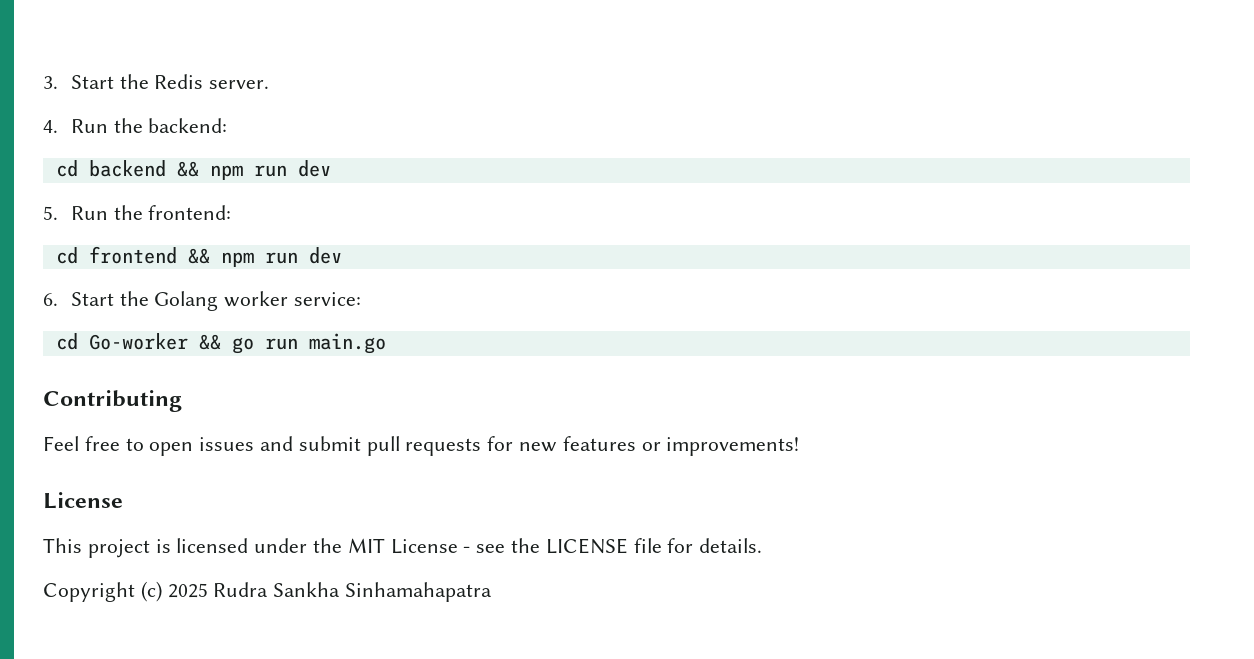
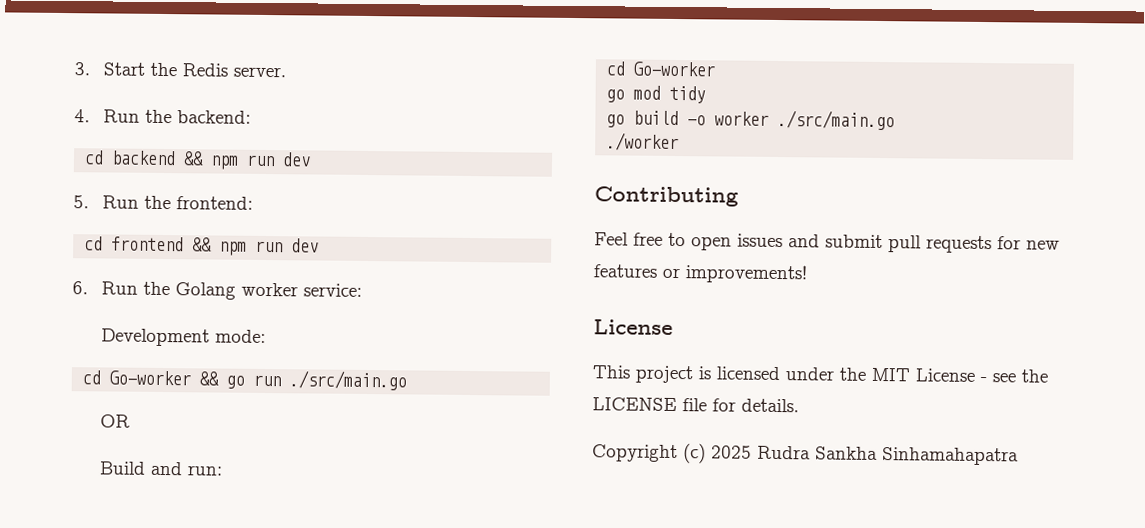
[70,292,114,306] Start -> [101,281,139,295] Run
(362, 299) none -> [101,328,267,347] // Development mode:
[308,333,386,354] main.go -> [289,370,408,391] [100,414,131,428] [99,461,224,476] [606,61,716,77] [606,85,707,104] [606,109,896,131] [606,132,680,152] ./src/main.go // OR // Build and run: // cd Go-worker // go mod tidy // go build -o worker ./src/main.go // ./worker

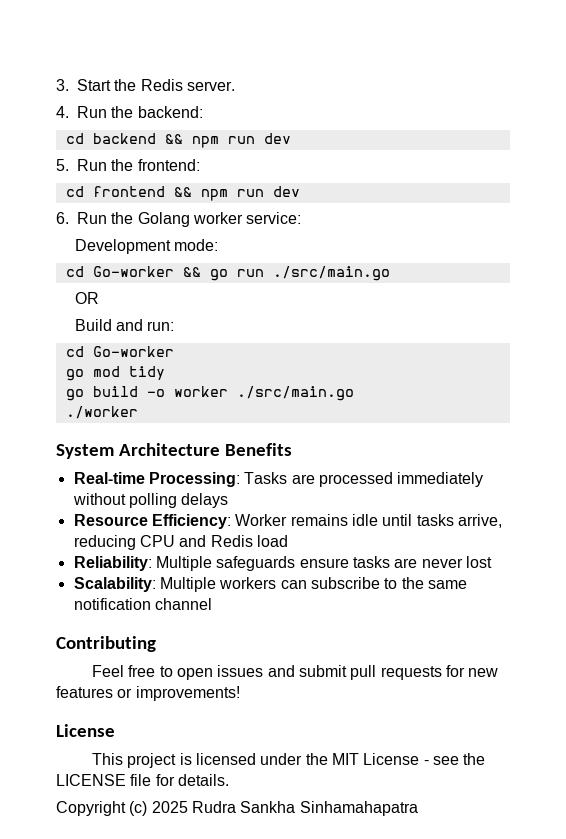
(680, 142) none -> [56,443,292,459] [73,472,484,487] [72,493,229,508] [73,514,502,529] [73,535,288,550] [73,556,492,571] [73,577,467,592] [73,598,212,610] // System Architecture Benefits // Real-time Processing: Tasks are processed immediately without polling delays // Resource Efficiency: Worker remains idle until tasks arrive, reducing CPU and Redis load // Reliability: Multiple safeguards ensure tasks are never lost // Scalability: Multiple workers can subscribe to the same notification channel

